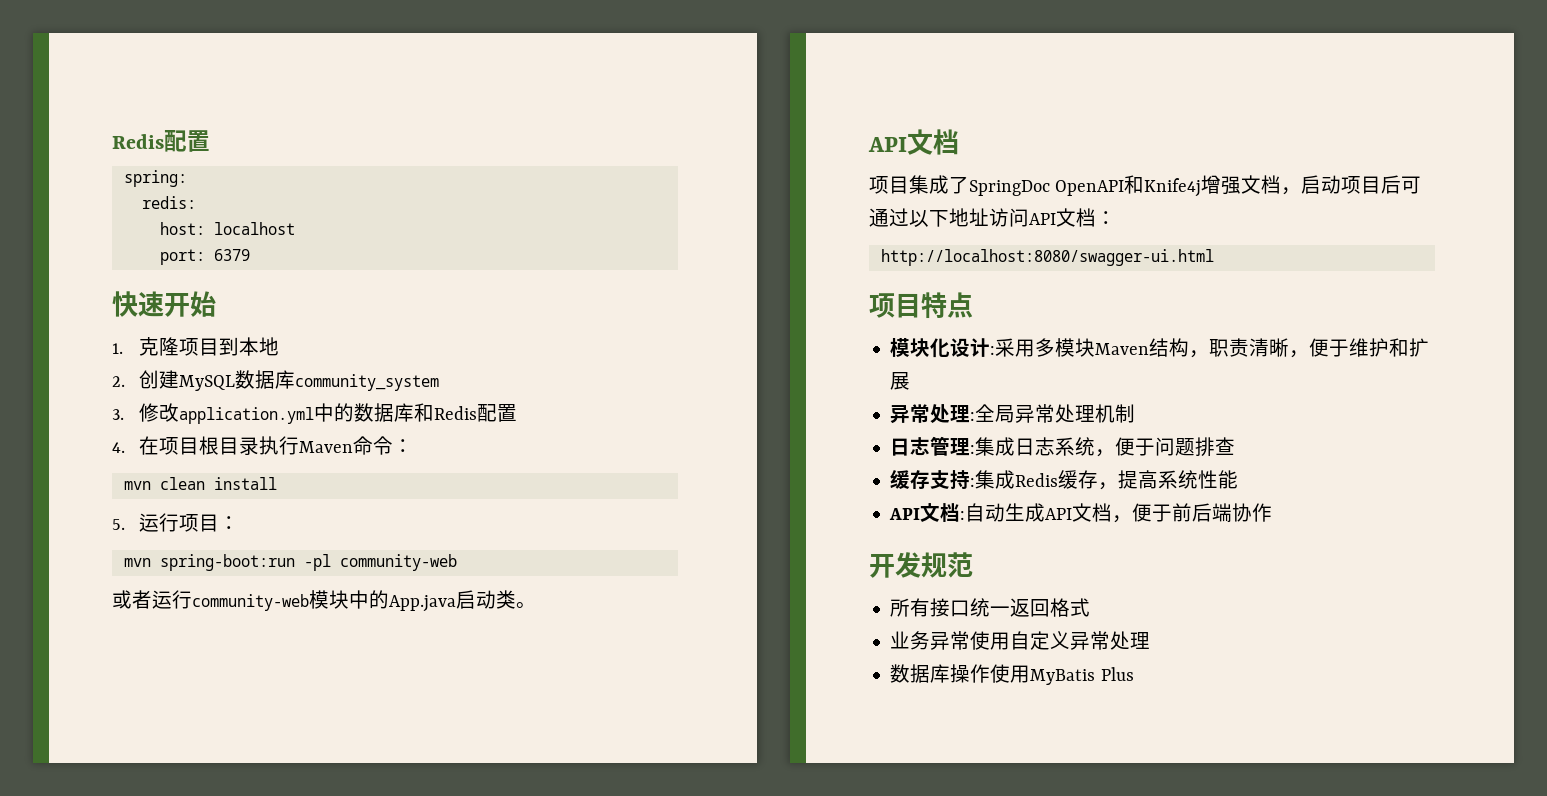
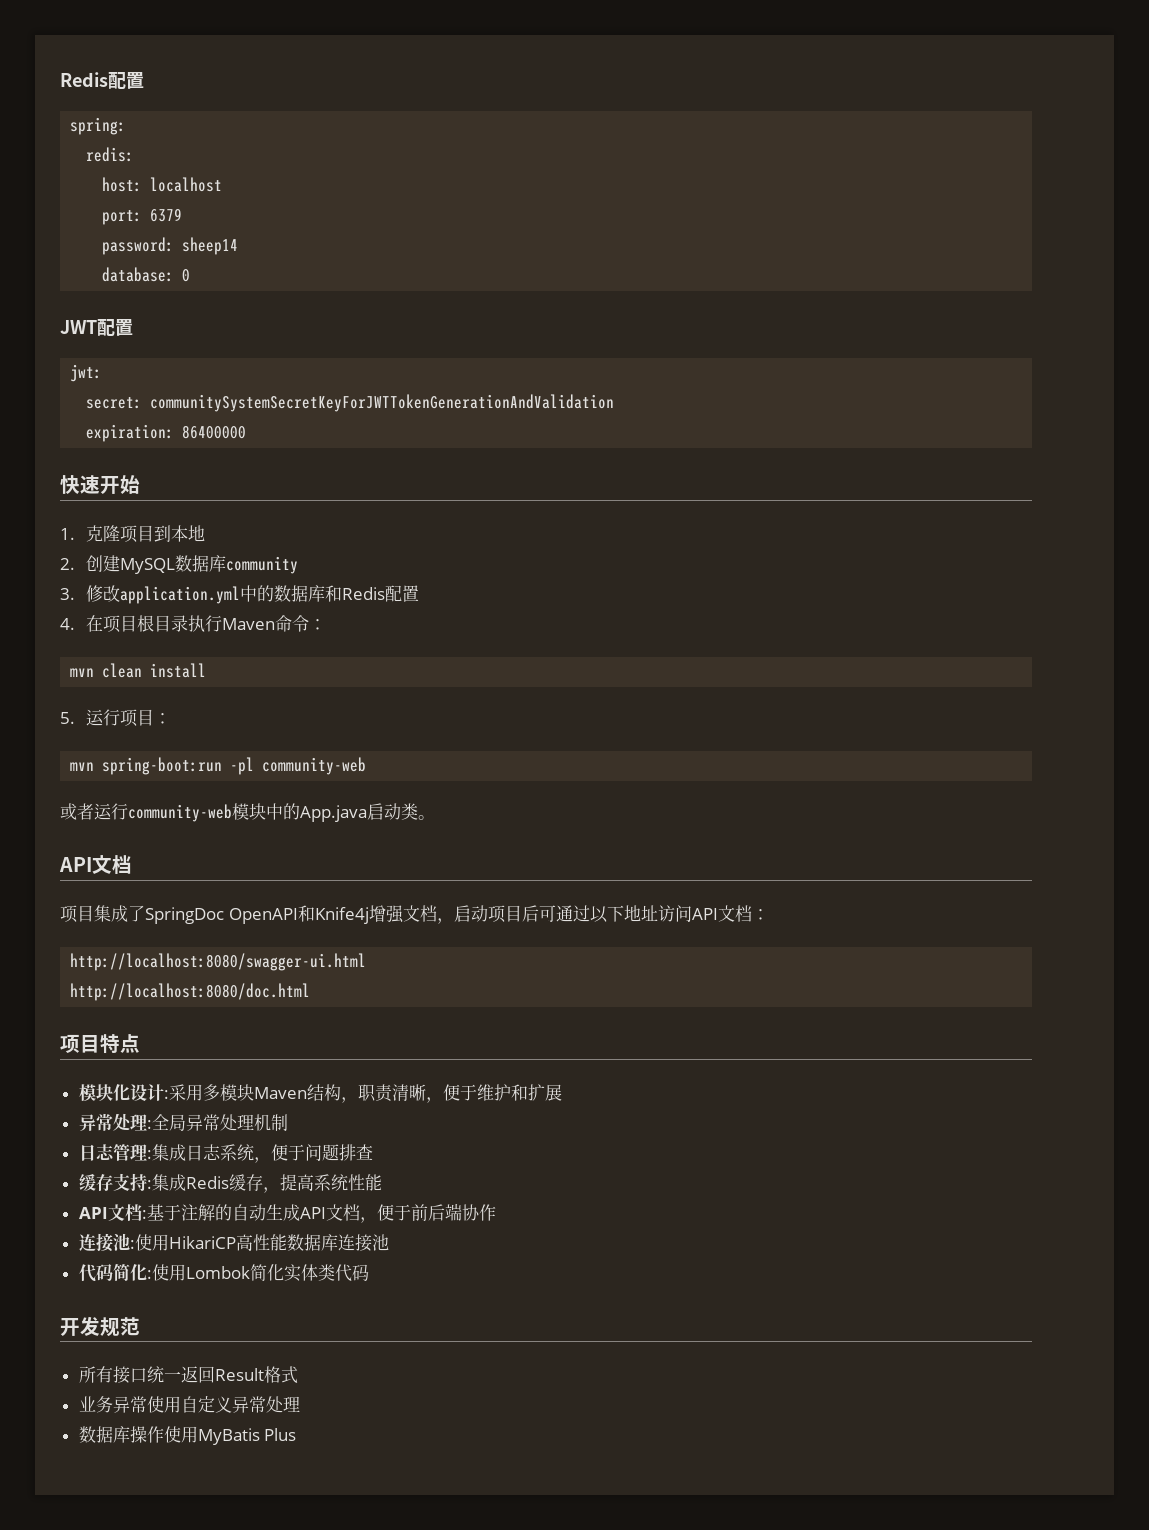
(250, 255) none -> [102,237,239,255] [102,267,191,282] [60,319,133,336] [70,364,103,382] [86,394,615,412] [86,424,247,442] // password: sheep14 // database: 0 // JWT配置 // jwt: // secret: communitySystemSecretKeyForJWTTokenGenerationAndValidation // expiration: 86400000
[295,374,440,391] community_system -> [225,556,298,574] community
(1214, 257) none -> [70,983,311,1001] // http://localhost:8080/doc.html
(966, 515) none -> [146,1204,232,1221] 基于注解的
(1273, 512) none -> [78,1233,389,1252] [78,1263,369,1282] // 连接池:使用HikariCP高性能数据库连接池 // 代码简化:使用Lombok简化实体类代码
(1051, 608) none -> [214,1368,264,1381] Result

